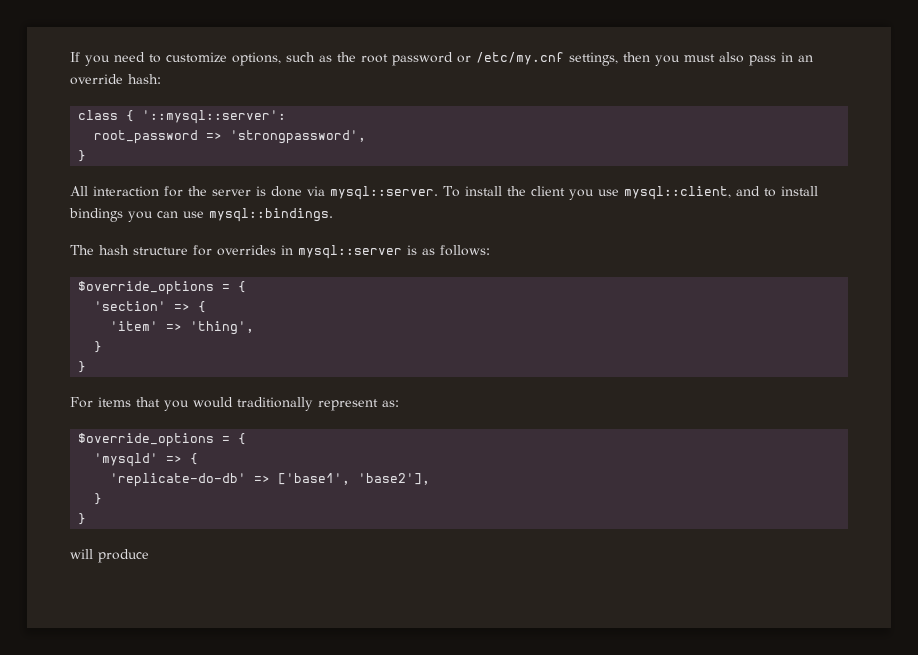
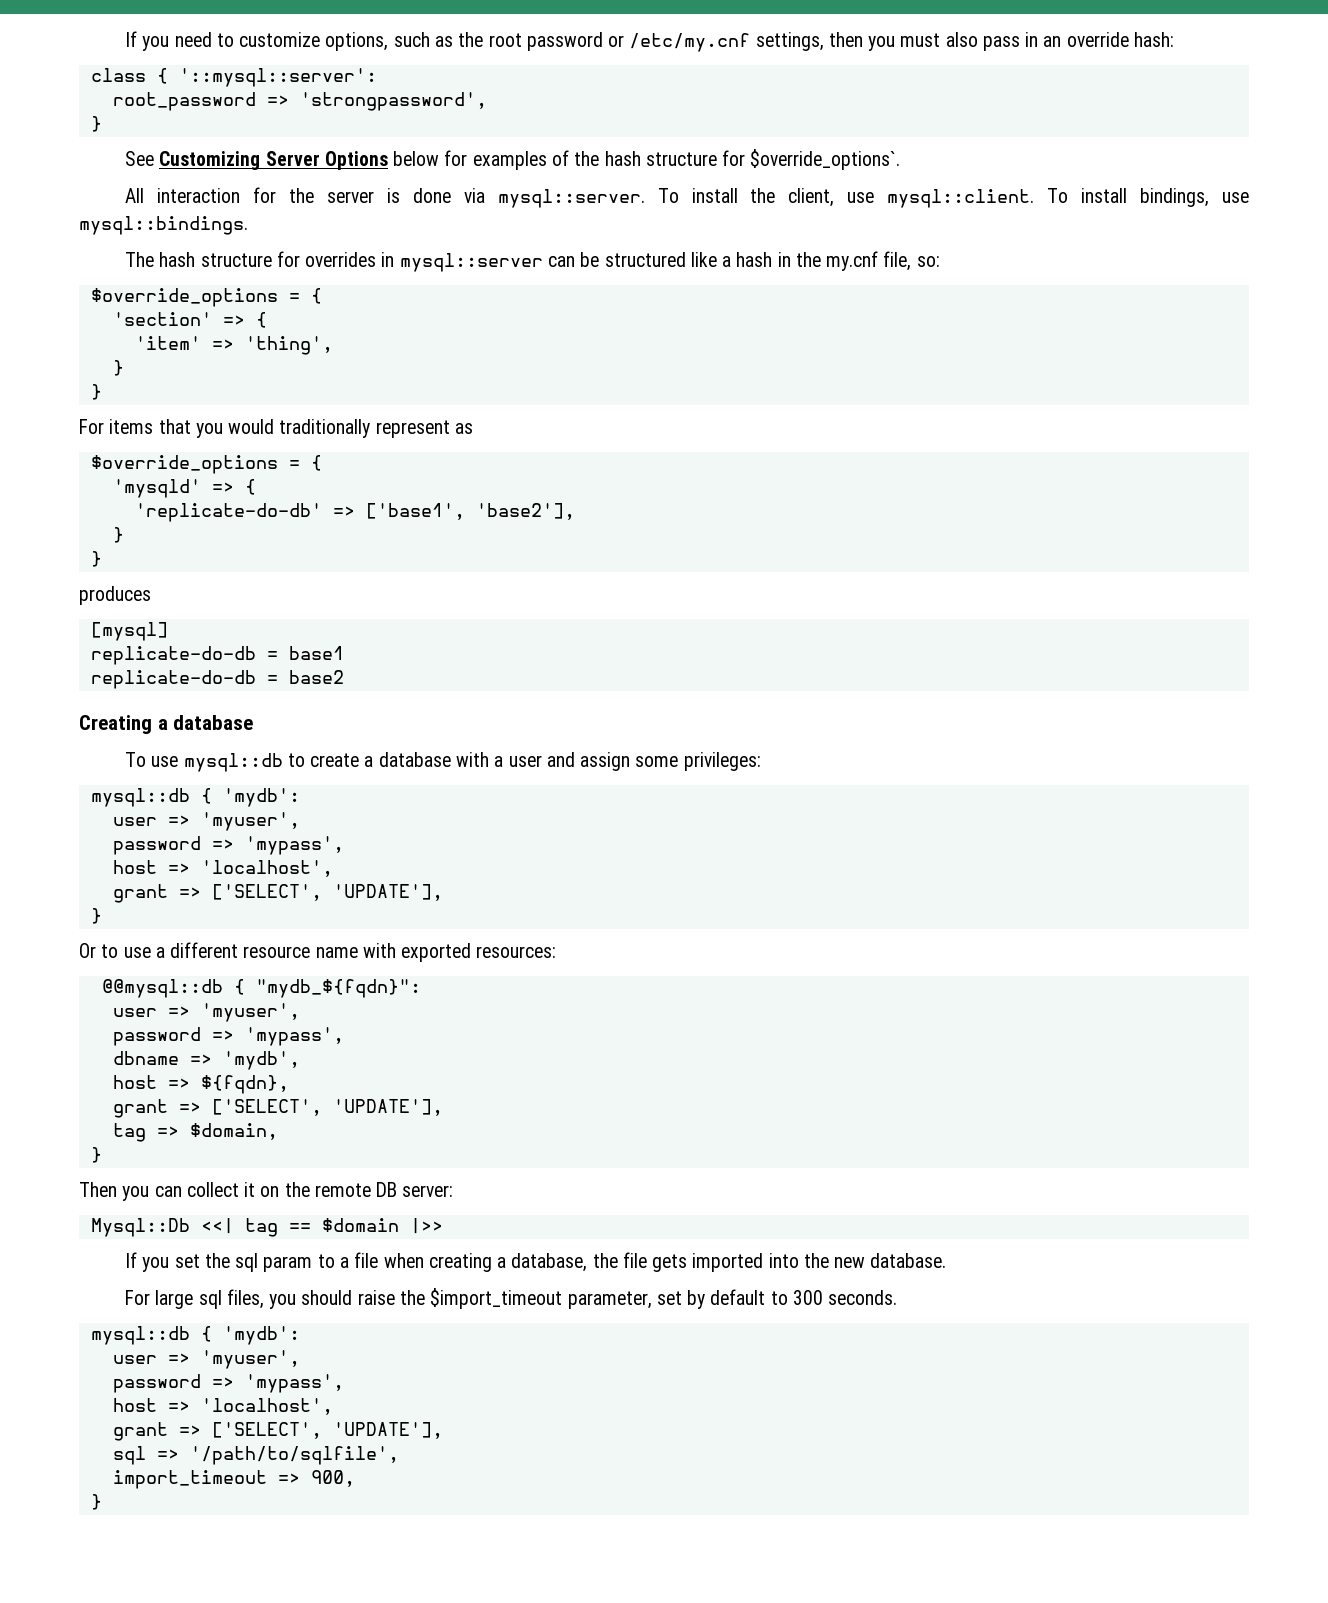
(87, 156) none -> [125,149,901,170] // See Customizing Server Options below for examples of the hash structure for $override_options`.
[530,186,818,200] [69,208,178,222] client you use mysql::client, and to install bindings you can -> [788,188,1210,208] client, use mysql::client. To install bindings,
[407,245,490,256] is as follows: -> [547,251,940,271] can be structured like a hash in the my.cnf file, so:
[382,400,399,407] as: -> [454,423,473,434] as
[70,549,149,563] will produce -> [79,586,151,605] [90,622,168,641] [90,646,344,665] [90,670,344,689] [79,715,254,734] [125,752,761,772] [90,788,300,807] [112,812,300,831] [112,836,344,855] [112,860,333,877] [112,884,443,903] [90,908,102,924] [79,942,557,962] [101,979,421,998] [112,1003,300,1022] [112,1027,344,1046] [112,1051,300,1070] [112,1075,289,1094] [112,1099,443,1118] [112,1123,278,1142] [90,1147,102,1163] [79,1182,454,1201] [90,1218,443,1237] [125,1252,947,1272] [125,1288,898,1309] [90,1326,300,1345] [112,1350,300,1369] [112,1374,344,1393] [112,1398,333,1415] [112,1422,443,1441] [112,1446,399,1465] [112,1470,355,1489] [90,1494,102,1510] produces // [mysql] // replicate-do-db = base1 // replicate-do-db = base2 // Creating a database // To use mysql::db to create a database with a user and assign some privileges: // mysql::db { 'mydb': // user => 'myuser', // password => 'mypass', // host => 'localhost', // grant => ['SELECT', 'UPDATE'], // } // Or to use a different resource name with exported resources: // @@mysql::db { "mydb_${fqdn}": // user => 'myuser', // password => 'mypass', // dbname => 'mydb', // host => ${fqdn}, // grant => ['SELECT', 'UPDATE'], // tag => $domain, // } // Then you can collect it on the remote DB server: // Mysql::Db <<| tag == $domain |>> // If you set the sql param to a file when creating a database, the file gets imported into the new database. // For large sql files, you should raise the $import_timeout parameter, set by default to 300 seconds. // mysql::db { 'mydb': // user => 'myuser', // password => 'mypass', // host => 'localhost', // grant => ['SELECT', 'UPDATE'], // sql => '/path/to/sqlfile', // import_timeout => 900, // }

